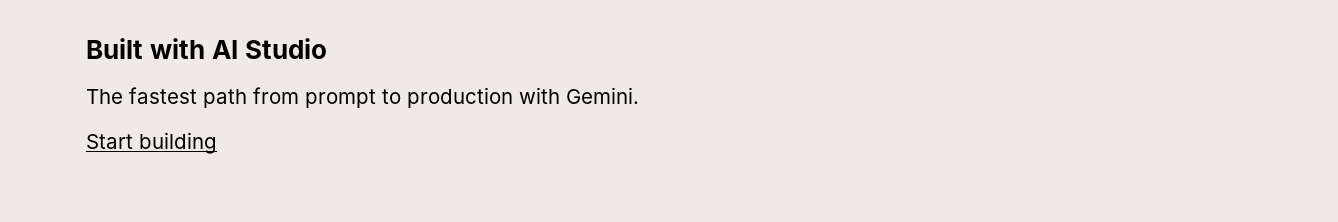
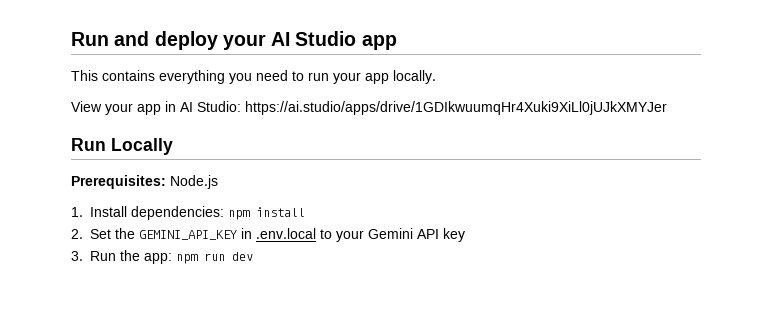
[86,38,328,59] [86,87,639,108] [86,132,217,154] Built with AI Studio // The fastest path from prompt to production with Gemini. // Start building -> [71,31,397,50] [71,70,436,84] [71,101,667,115] [71,138,173,155] [71,175,218,189] [71,206,306,220] [71,228,466,242] [71,250,254,264] Run and deploy your AI Studio app // This contains everything you need to run your app locally. // View your app in AI Studio: https://ai.studio/apps/drive/1GDIkwuumqHr4Xuki9XiLl0jUJkXMYJer // Run Locally // Prerequisites: Node.js // 1. Install dependencies: npm install // 2. Set the GEMINI_API_KEY in .env.local to your Gemini API key // 3. Run the app: npm run dev

